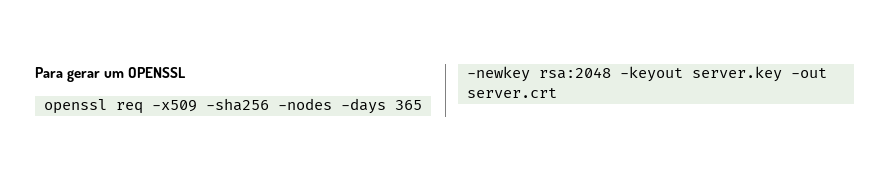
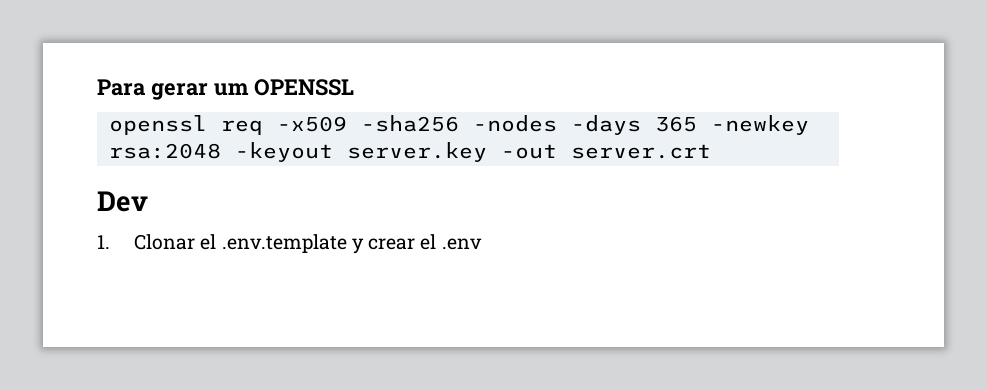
(557, 93) none -> [97,191,148,212] [97,234,482,254] // Dev // 1. Clonar el .env.template y crear el .env

